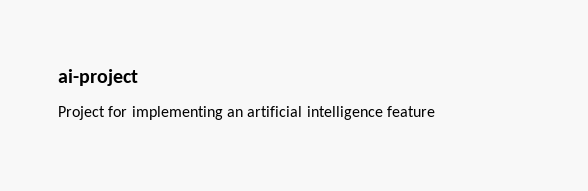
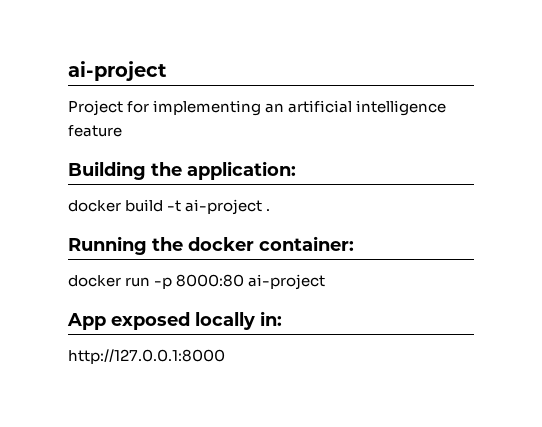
(435, 111) none -> [68,161,296,180] [68,199,271,215] [68,236,354,255] [68,274,326,290] [67,311,282,330] [68,349,225,364] // Building the application: // docker build -t ai-project . // Running the docker container: // docker run -p 8000:80 ai-project // App exposed locally in: // http://127.0.0.1:8000

